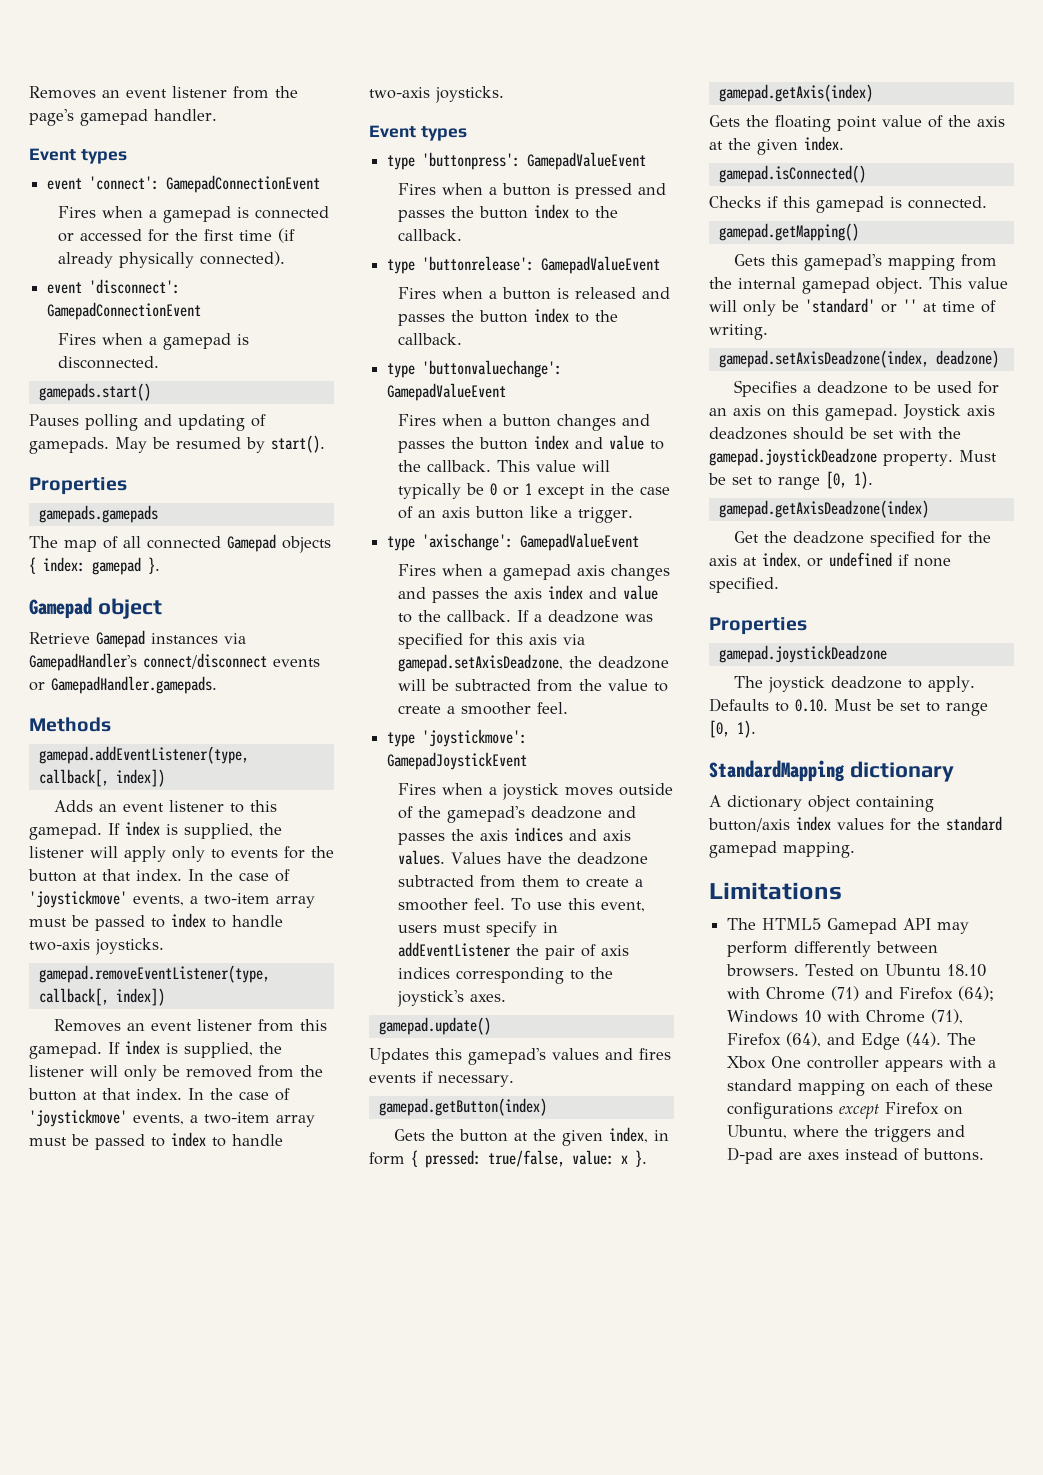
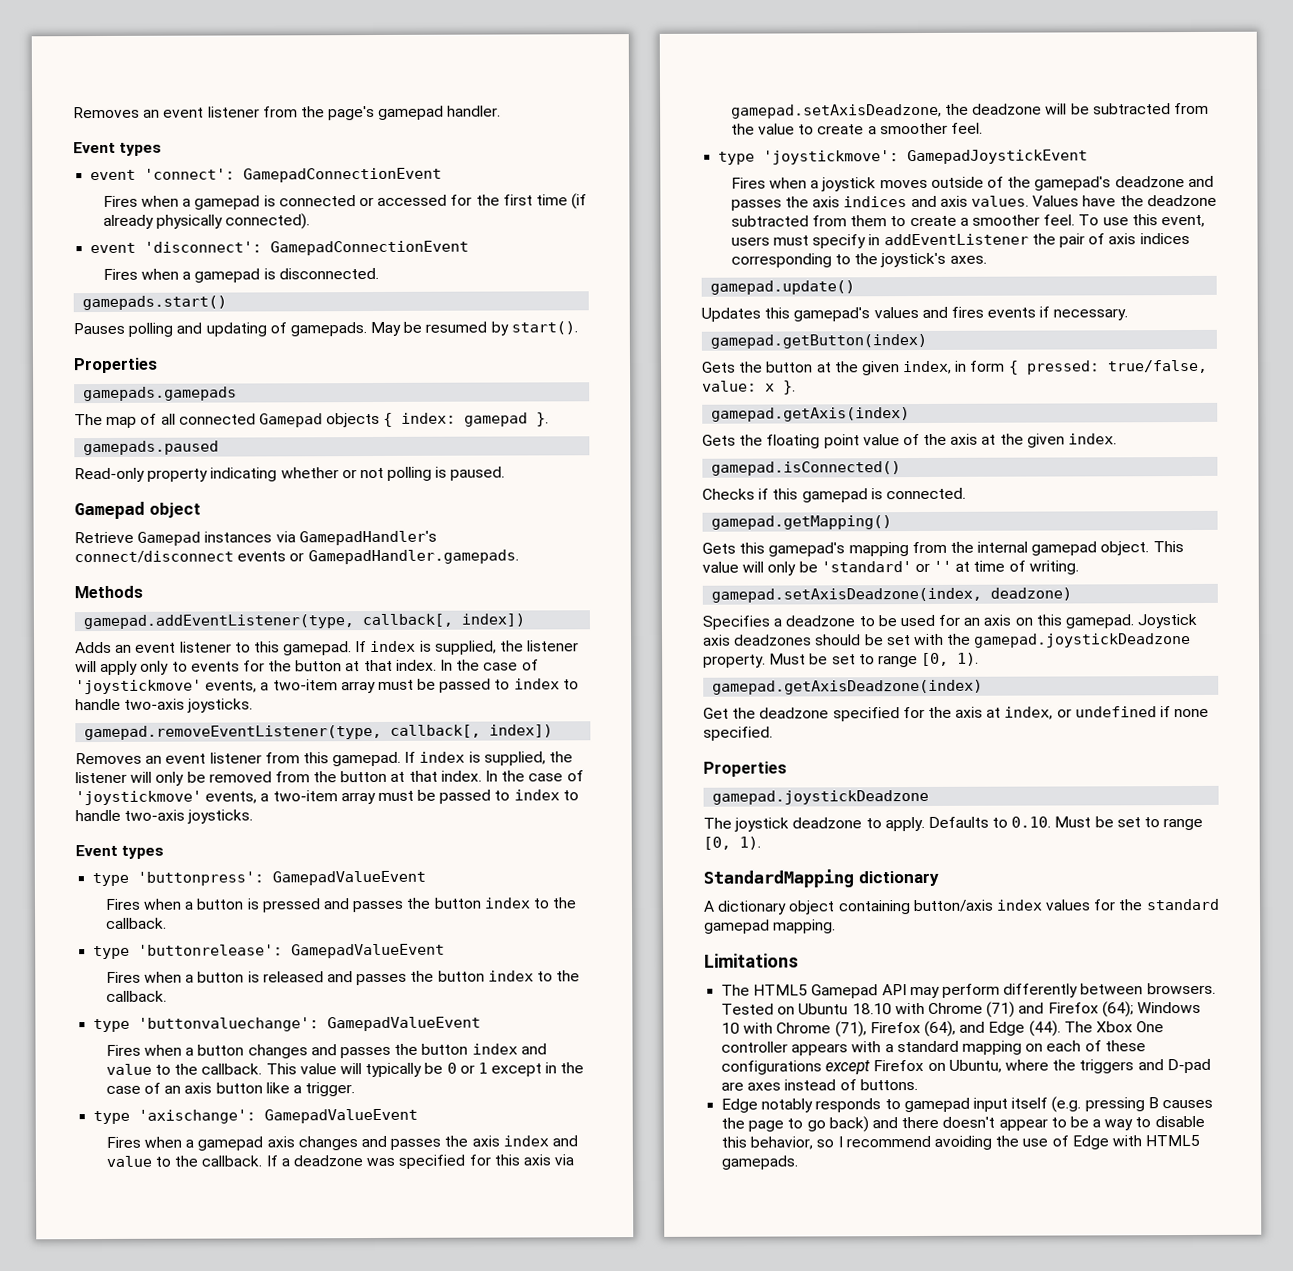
(160, 565) none -> [83,440,220,456] [74,466,506,483] // gamepads.paused // Read-only property indicating whether or not polling is paused.
(985, 1154) none -> [721,1096,1213,1113] [721,1115,1205,1133] [721,1134,1201,1150] [721,1155,799,1170] // Edge notably responds to gamepad input itself (e.g. pressing B causes the page to go back) and there doesn't appear to be a way to disable this behavior, so I recommend avoiding the use of Edge with HTML5 gamepads.

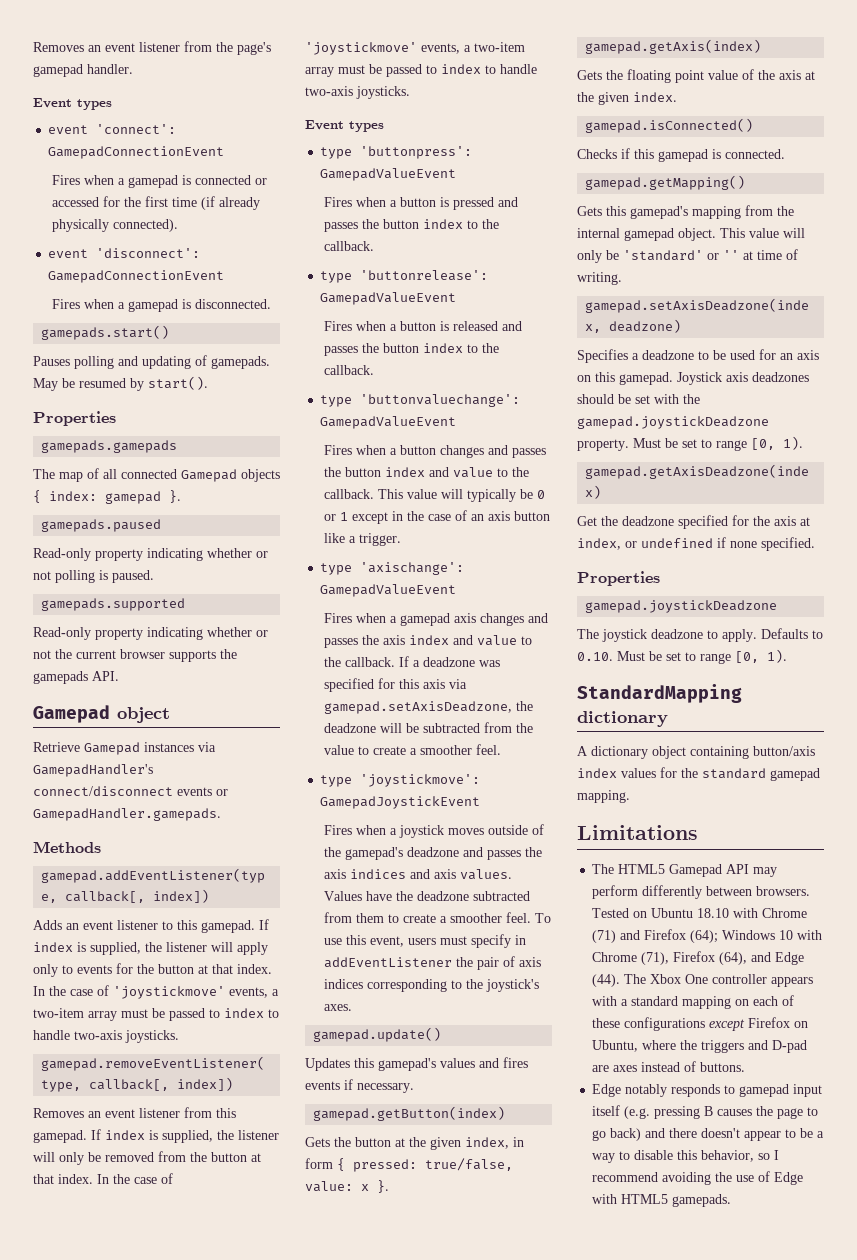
(506, 473) none -> [41,598,186,611] [33,627,268,640] [33,649,237,662] [33,671,119,684] // gamepads.supported // Read-only property indicating whether or not the current browser supports the gamepads API.

